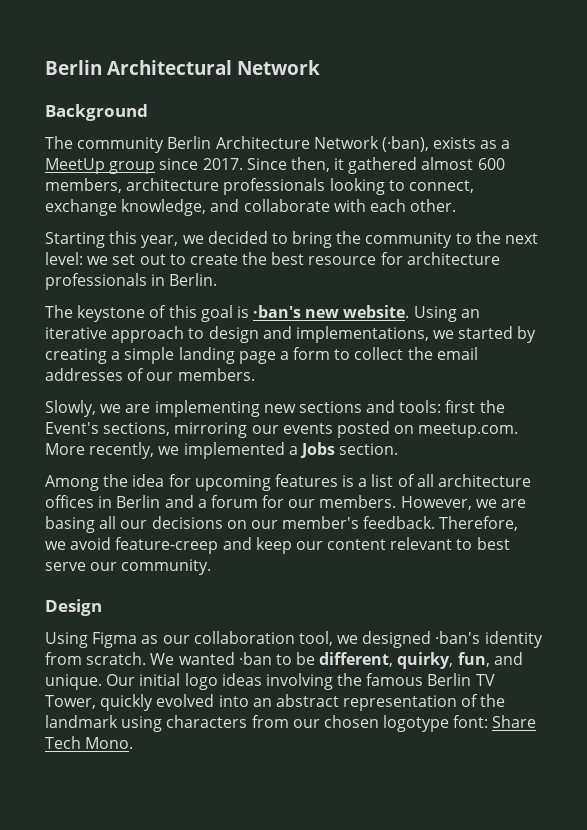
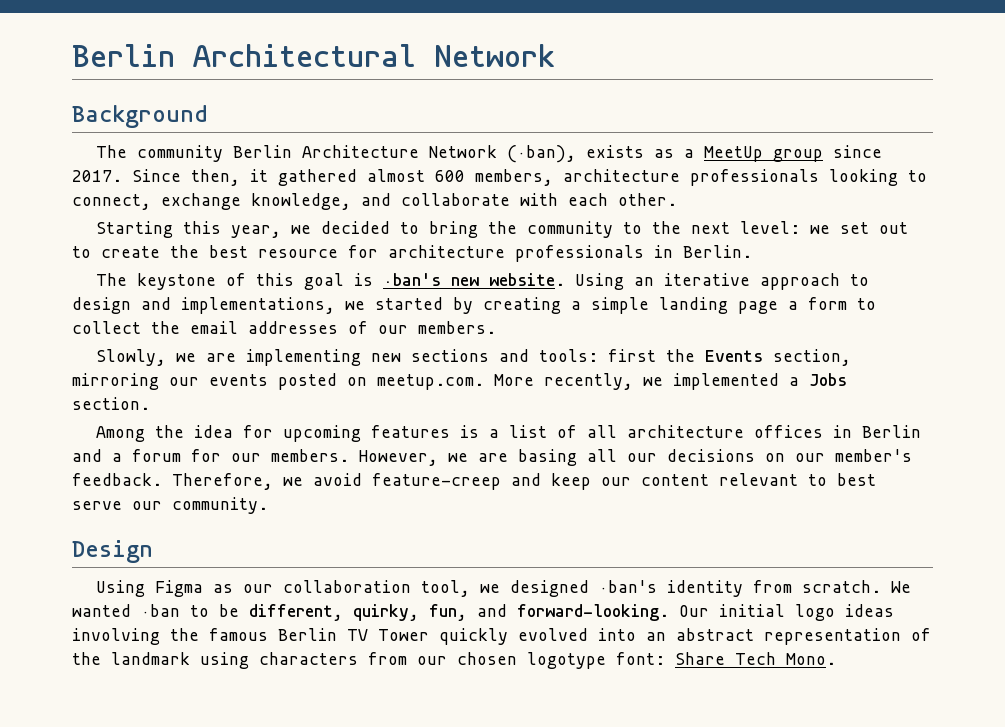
[45,422,171,436] Event's sections, -> [704,349,851,366] Events section,
[45,674,102,690] unique. -> [517,604,669,621] forward-looking.
[45,695,96,709] Tower, -> [378,629,429,641] Tower

